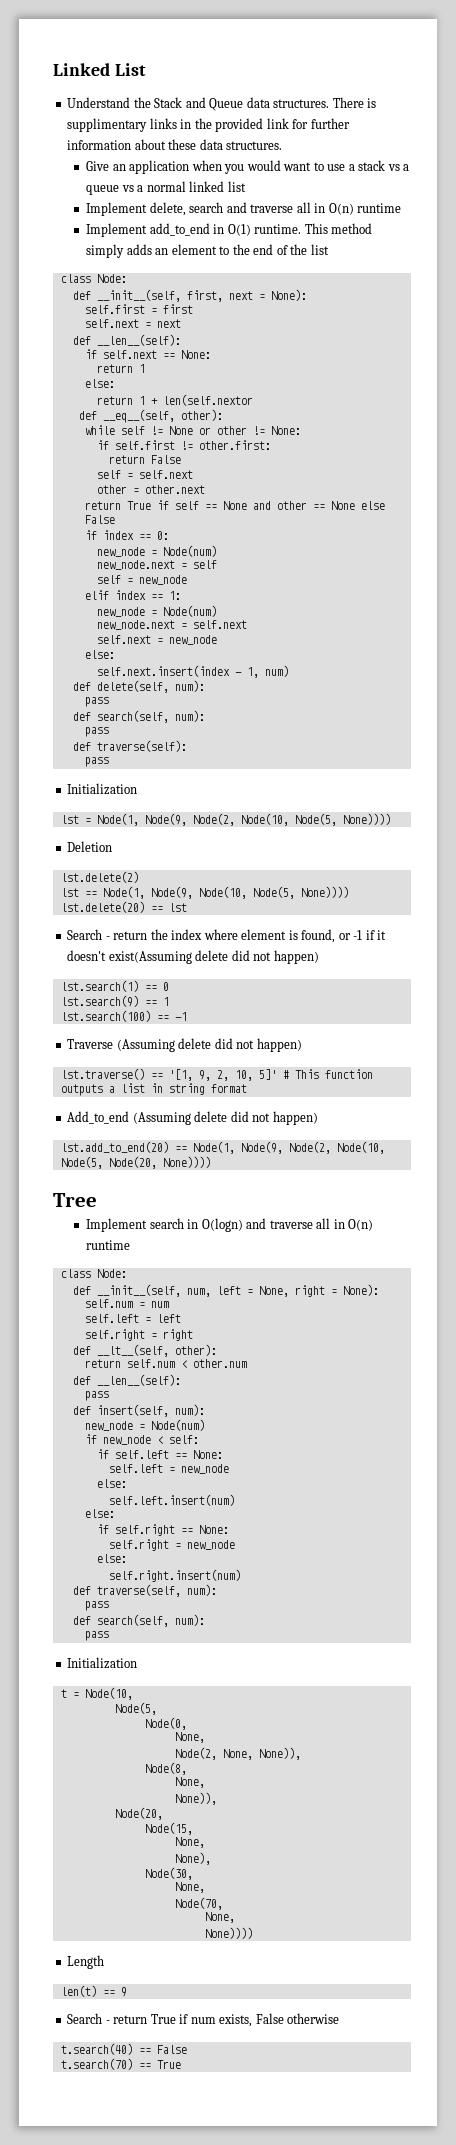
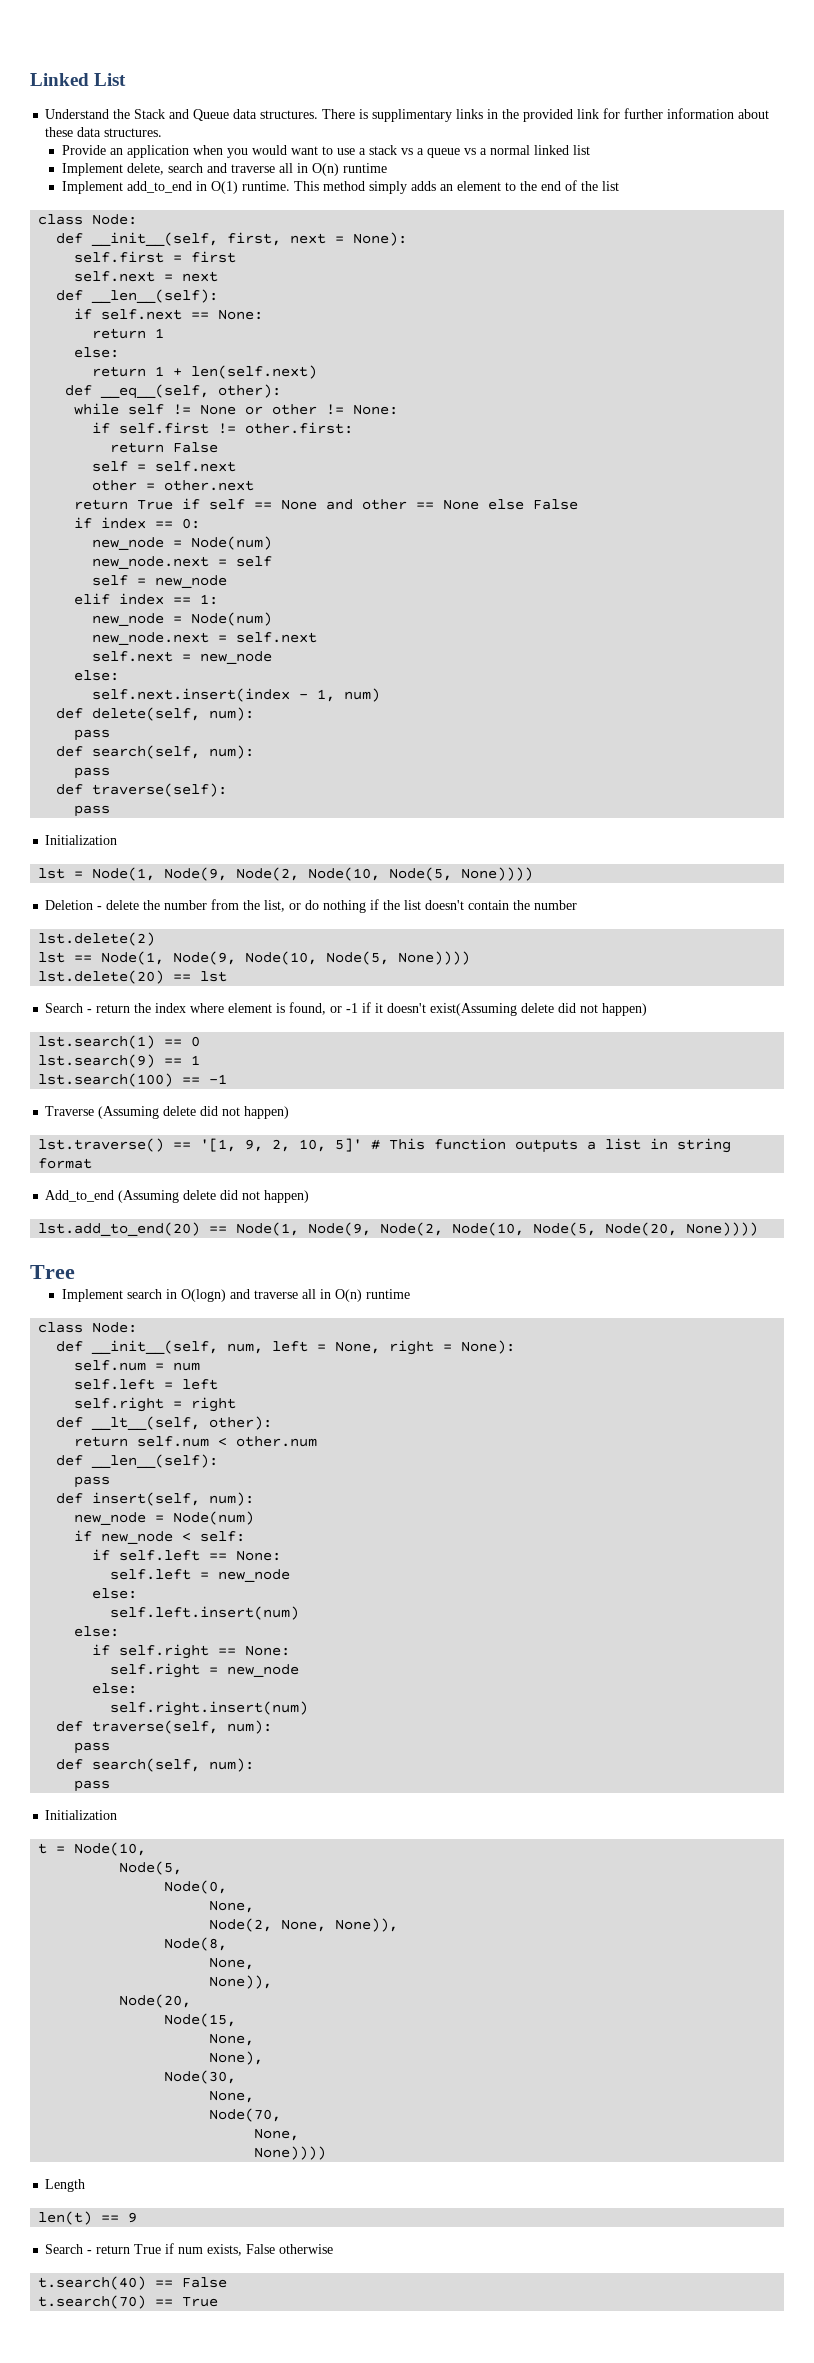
[86,161,110,171] Give -> [61,145,106,155] Provide
[162,394,253,406] len(self.nextor -> [191,365,318,379] len(self.next)
(113, 846) none -> [97,899,578,913] - delete the number from the list, or do nothing if the list doesn't contain the number

